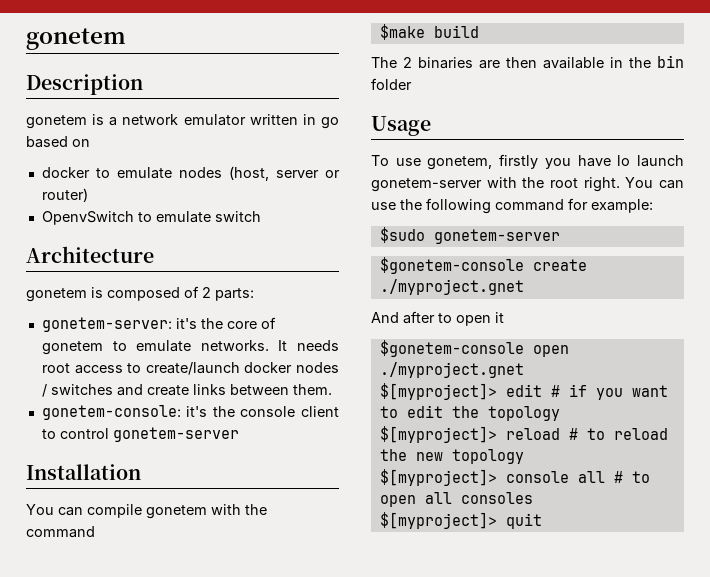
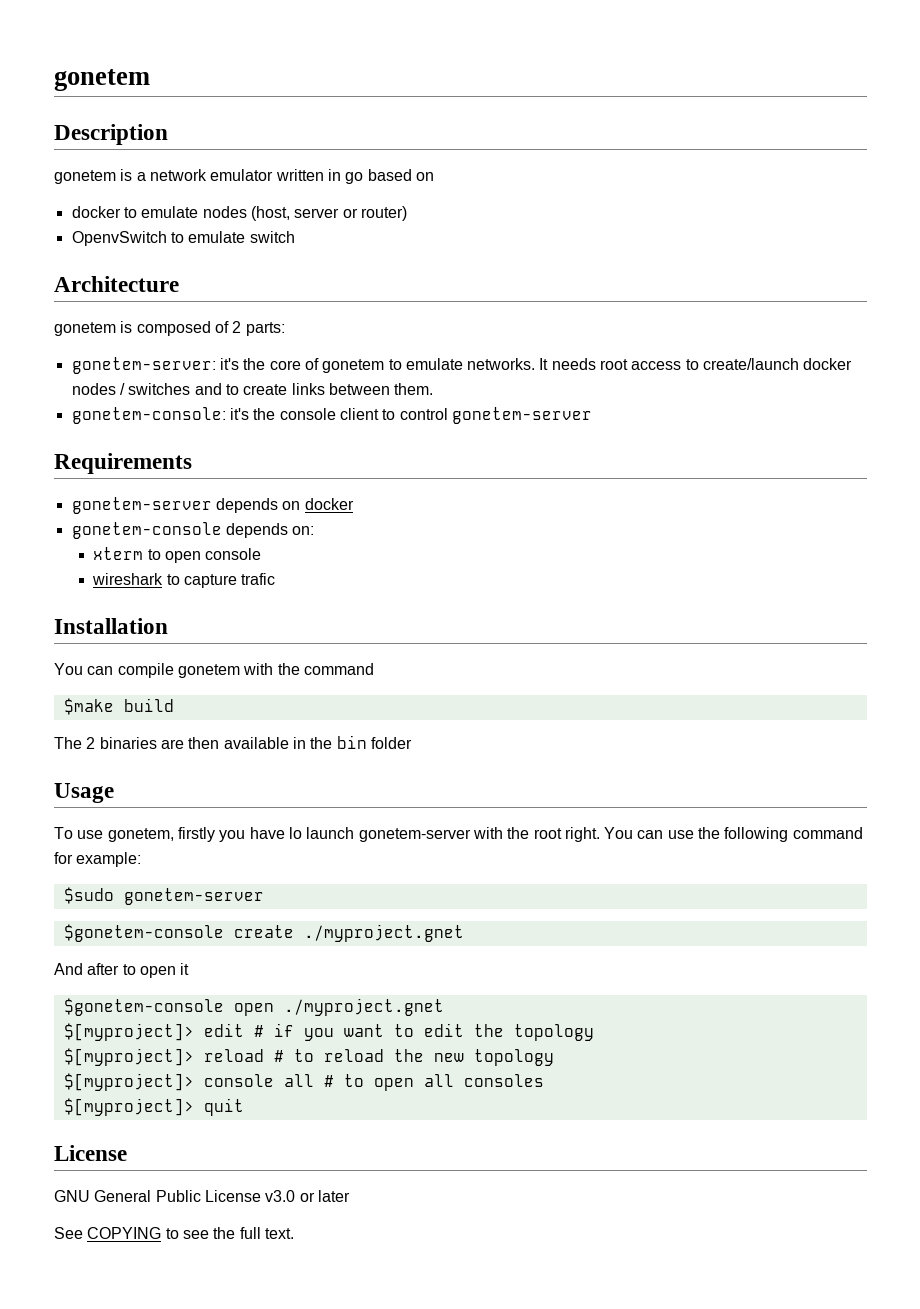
(143, 390) none -> [225,384,239,395] to
(239, 434) none -> [54,453,192,474] [71,497,354,514] [71,522,315,539] [93,547,262,563] [92,573,276,588] // Requirements // gonetem-server depends on docker // gonetem-console depends on: // xterm to open console // wireshark to capture trafic
(542, 521) none -> [54,1145,127,1161] [54,1190,350,1202] [54,1227,294,1239] // License // GNU General Public License v3.0 or later // See COPYING to see the full text.

